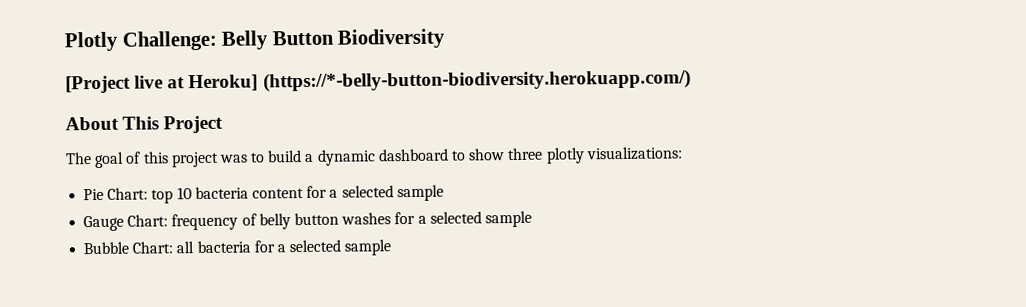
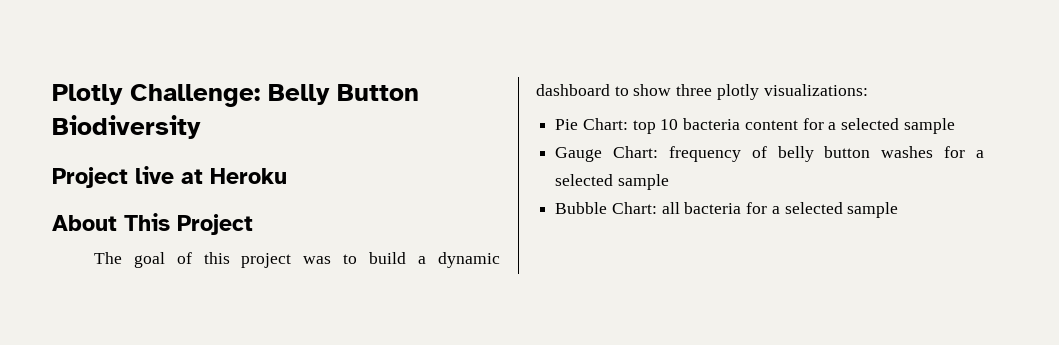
[65,75,131,94] [Project -> [52,167,128,188] Project
[188,69,691,93] Heroku] (https://*-belly-button-biodiversity.herokuapp.com/) -> [210,168,287,184] Heroku

